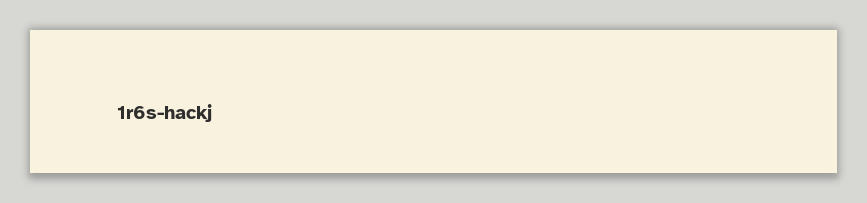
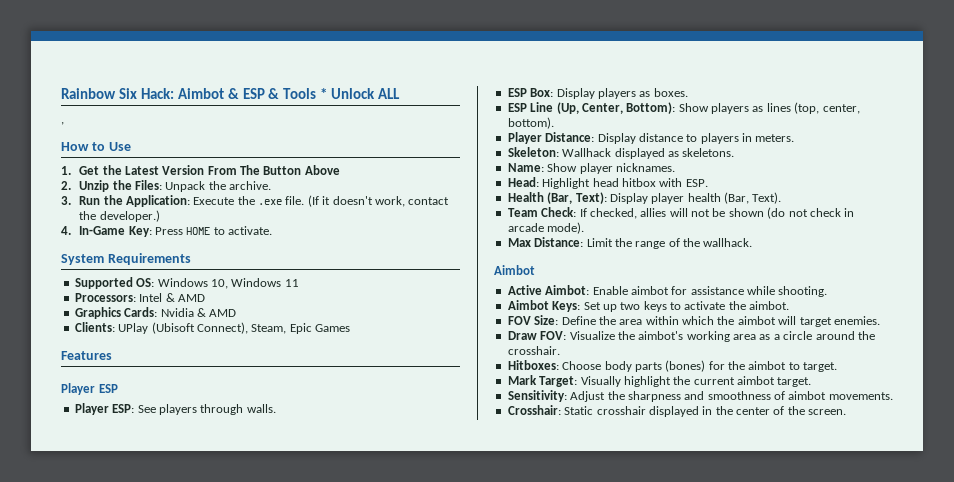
[117,104,212,122] 1r6s-hackj -> [61,88,401,99] [61,122,64,125] [61,142,131,151] [61,165,340,175] [61,180,272,192] [61,195,450,207] [79,210,160,222] [61,226,273,237] [61,253,191,265] [74,277,299,289] [74,293,205,302] [74,307,237,319] [74,322,350,334] [61,351,112,360] [61,383,118,395] [74,403,276,415] [507,88,688,99] [507,102,860,114] [507,117,554,129] [507,132,795,144] [507,147,735,159] [507,163,675,174] [507,177,708,189] [507,192,782,204] [507,207,855,219] [507,222,585,234] [507,237,753,249] [494,265,535,275] [507,285,828,297] [507,300,790,312] [507,315,880,327] [507,331,875,342] [507,346,560,355] [507,360,838,372] [507,375,812,387] [507,390,893,402] [507,405,847,417] Rainbow Six Hack: Aimbot & ESP & Tools * Unlock ALL // , // How to Use // 1. Get the Latest Version From The Button Above // 2. Unzip the Files: Unpack the archive. // 3. Run the Application: Execute the .exe file. (If it doesn't work, contact the developer.) // 4. In-Game Key: Press HOME to activate. // System Requirements // Supported OS: Windows 10, Windows 11 // Processors: Intel & AMD // Graphics Cards: Nvidia & AMD // Clients: UPlay (Ubisoft Connect), Steam, Epic Games // Features // Player ESP // Player ESP: See players through walls. // ESP Box: Display players as boxes. // ESP Line (Up, Center, Bottom): Show players as lines (top, center, bottom). // Player Distance: Display distance to players in meters. // Skeleton: Wallhack displayed as skeletons. // Name: Show player nicknames. // Head: Highlight head hitbox with ESP. // Health (Bar, Text): Display player health (Bar, Text). // Team Check: If checked, allies will not be shown (do not check in arcade mode). // Max Distance: Limit the range of the wallhack. // Aimbot // Active Aimbot: Enable aimbot for assistance while shooting. // Aimbot Keys: Set up two keys to activate the aimbot. // FOV Size: Define the area within which the aimbot will target enemies. // Draw FOV: Visualize the aimbot's working area as a circle around the crosshair. // Hitboxes: Choose body parts (bones) for the aimbot to target. // Mark Target: Visually highlight the current aimbot target. // Sensitivity: Adjust the sharpness and smoothness of aimbot movements. // Crosshair: Static crosshair displayed in the center of the screen.

